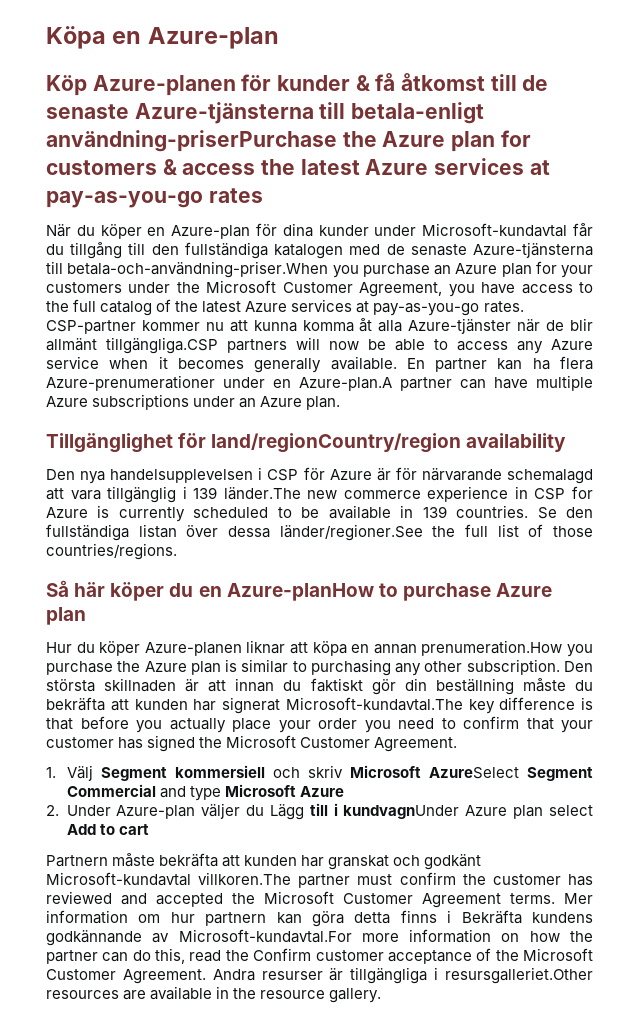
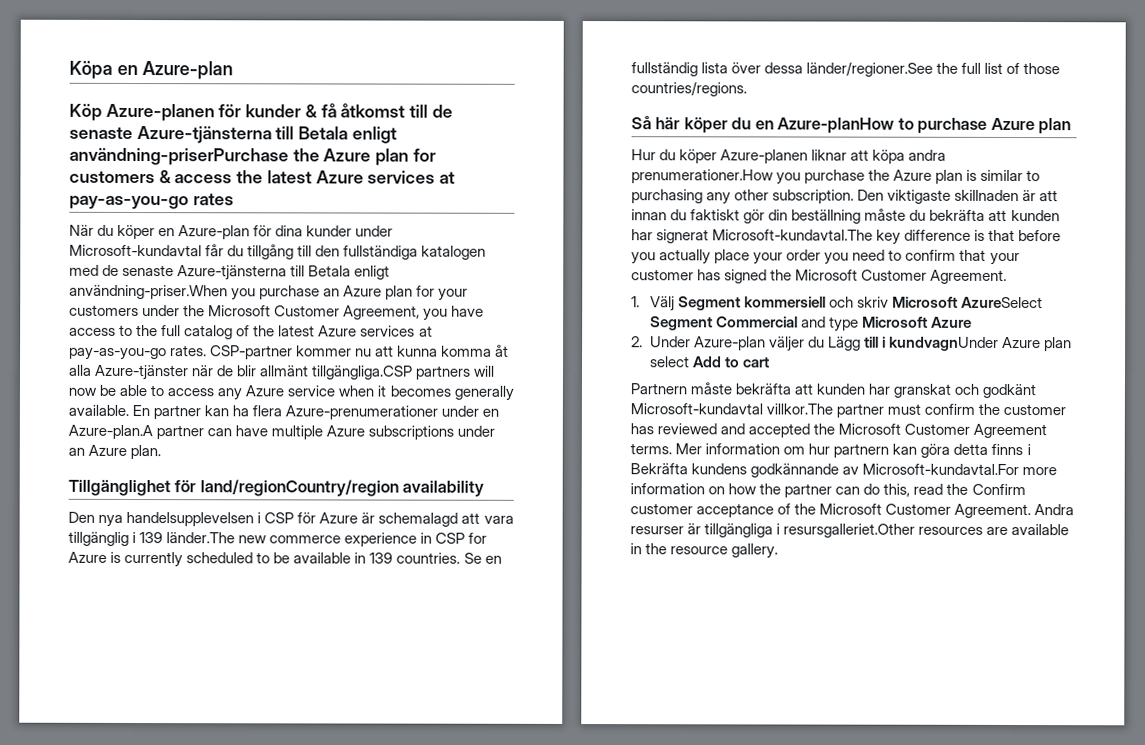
[351,102,485,124] betala-enligt -> [298,126,397,144] Betala enligt
[67,261,329,278] betala-och-användning-priser.When -> [308,265,391,280] [69,284,228,300] Betala enligt användning-priser.When
[395,467,502,481] för närvarande -> (376, 518) none
[565,507,593,518] [46,524,177,541] den fullständiga listan -> [484,555,502,564] [631,62,729,77] en fullständig lista
[351,640,563,656] en annan prenumeration.How -> [908,149,947,161] [631,169,774,184] andra prenumerationer.How
[46,679,95,692] största -> [887,189,952,204] viktigaste
[198,872,292,885] villkoren.The -> [766,403,834,415] villkor.The

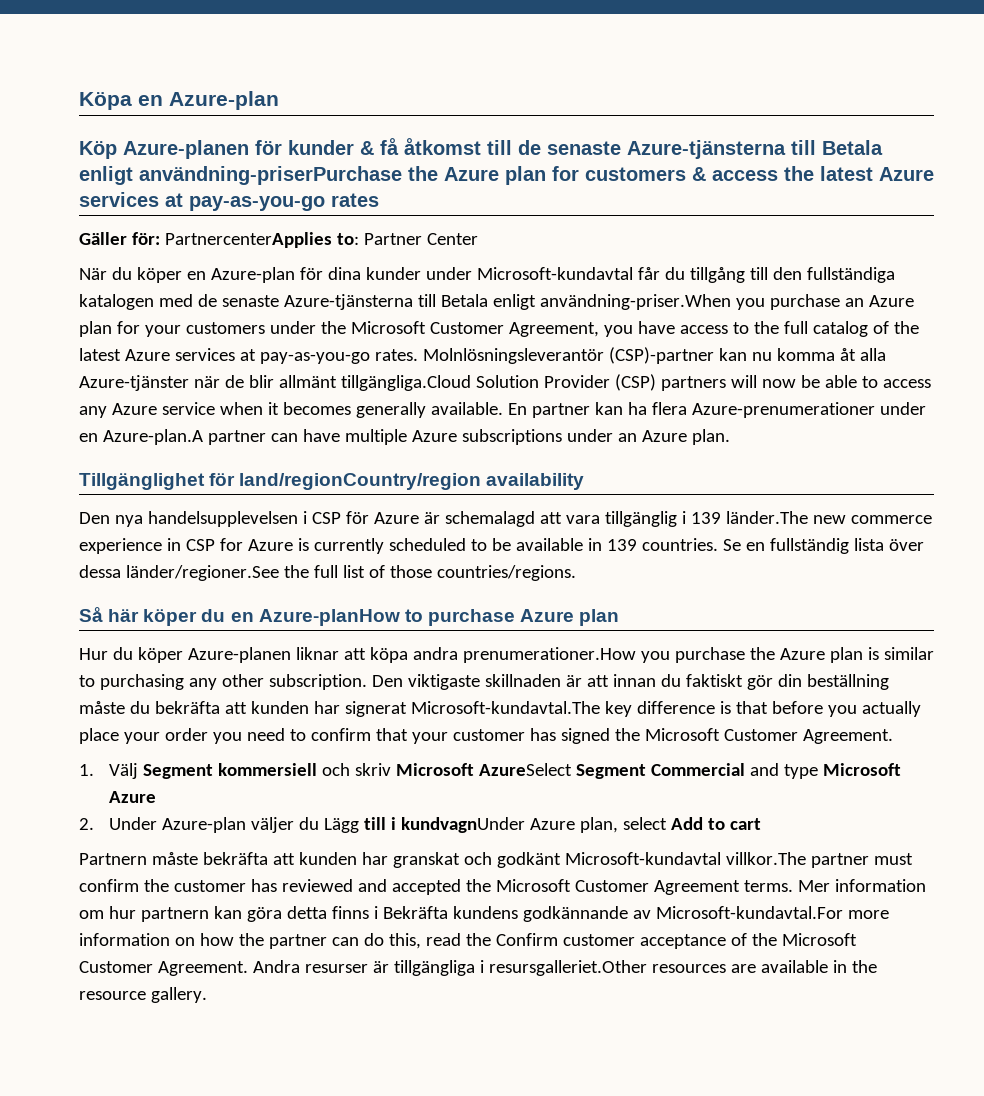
(234, 199) none -> [79,232,478,248] // Gäller för: PartnercenterApplies to: Partner Center
[210,345,439,360] CSP-partner kommer nu att kunna -> [422,347,772,364] Molnlösningsleverantör (CSP)-partner kan nu
[311,365,414,380] tillgängliga.CSP -> [340,374,656,391] tillgängliga.Cloud Solution Provider (CSP)
[1044,337,1073,352] plan -> [579,817,618,833] plan,

